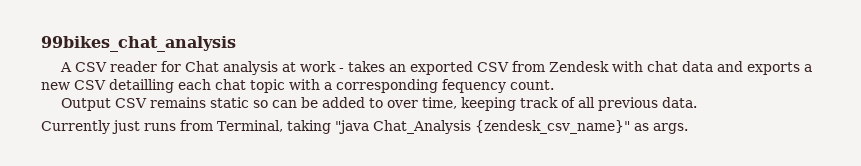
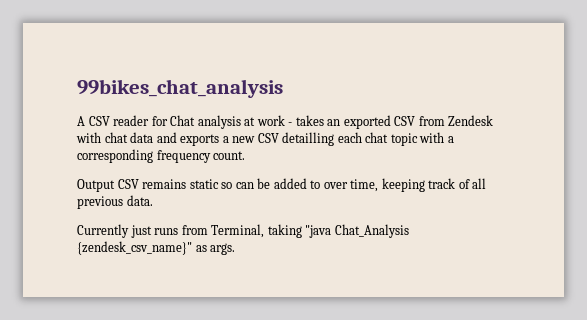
[442,79,506,93] fequency -> [156,150,211,163] frequency

